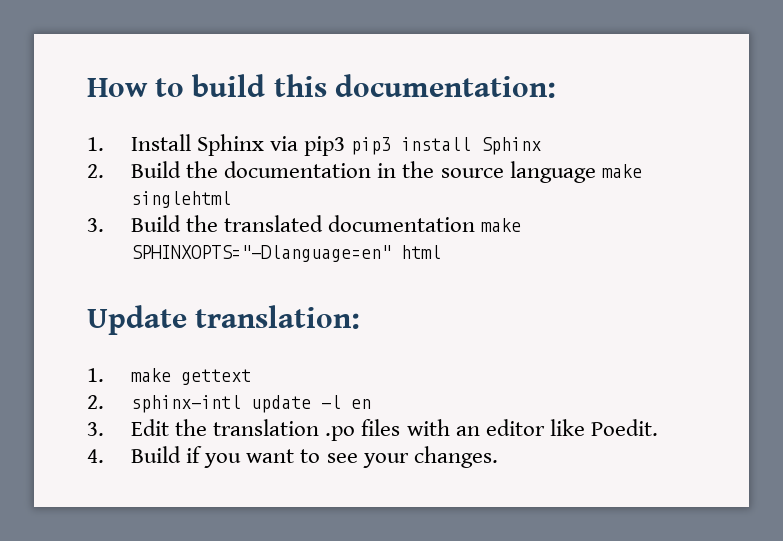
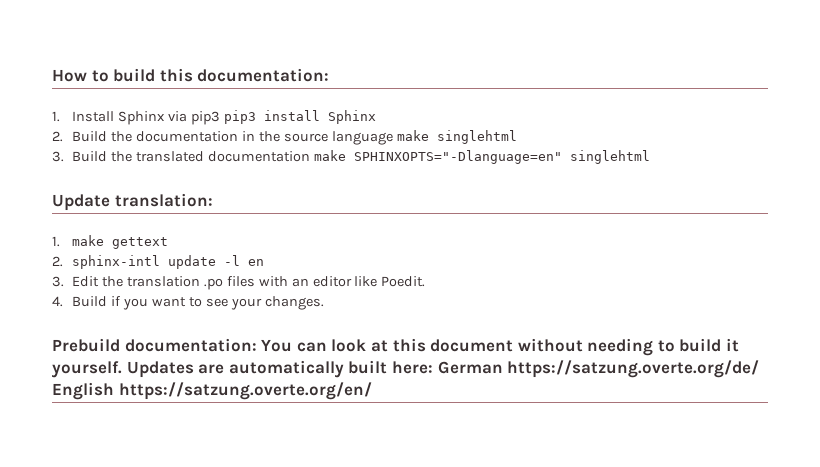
[401,245,442,259] html -> [569,150,650,164] singlehtml
(498, 457) none -> [52,338,740,356] [52,360,760,378] [52,382,372,400] // Prebuild documentation: You can look at this document without needing to build it yourself. Updates are automatically built here: German https://satzung.overte.org/de/ English https://satzung.overte.org/en/

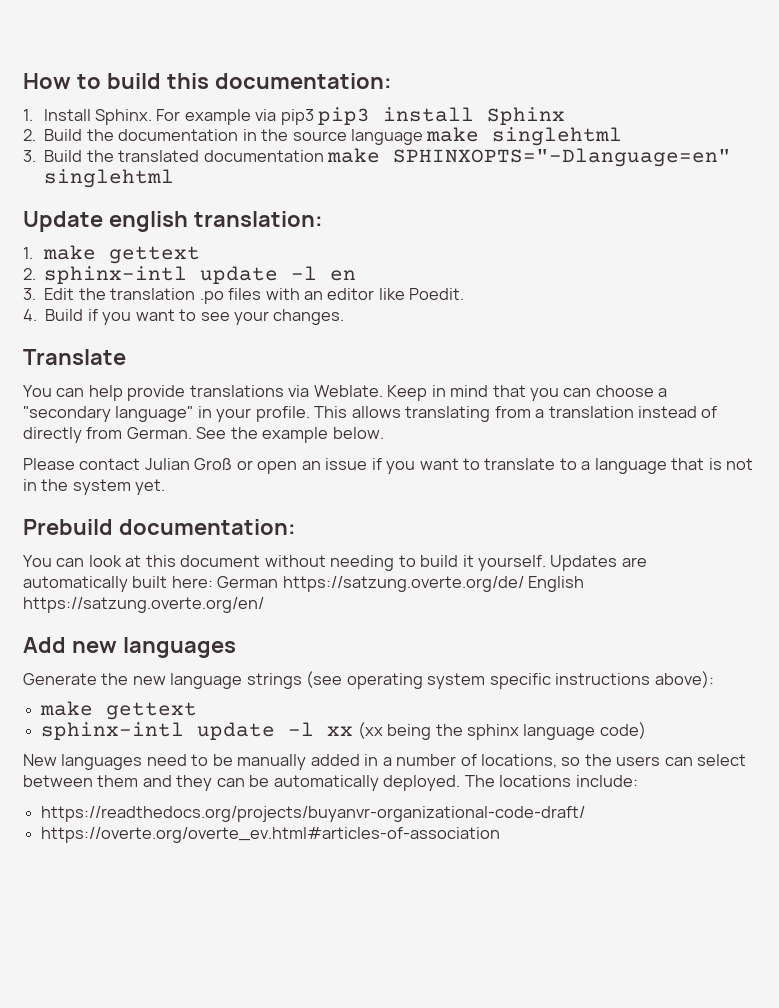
[118,111,166,125] Sphinx -> [94,109,251,125] Sphinx. For example
(110, 202) none -> [108,211,188,232] english
(324, 303) none -> [23,349,126,365] [23,385,668,401] [23,406,718,422] [23,427,384,443] [23,458,754,474] [23,479,166,495] // Translate // You can help provide translations via Weblate. Keep in mind that you can choose a "secondary language" in your profile. This allows translating from a translation instead of directly from German. See the example below. // Please contact Julian Groß or open an issue if you want to translate to a language that is not in the system yet.
(257, 345) none -> (296, 527) //
(372, 391) none -> [23,637,236,658] [23,671,714,689] [40,701,198,720] [41,722,646,740] [23,754,747,770] [23,775,638,791] [41,806,586,822] [41,827,501,843] // Add new languages // Generate the new language strings (see operating system specific instructions above): // make gettext // sphinx-intl update -l xx (xx being the sphinx language code) // New languages need to be manually added in a number of locations, so the users can select between them and they can be automatically deployed. The locations include: // https://readthedocs.org/projects/buyanvr-organizational-code-draft/ // https://overte.org/overte_ev.html#articles-of-association

